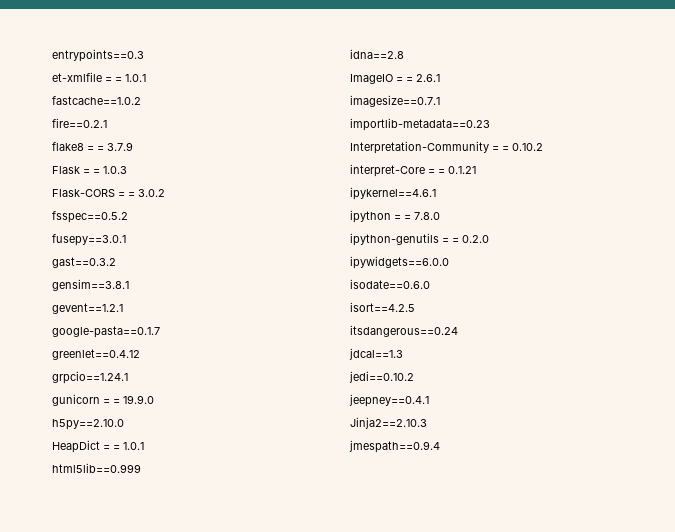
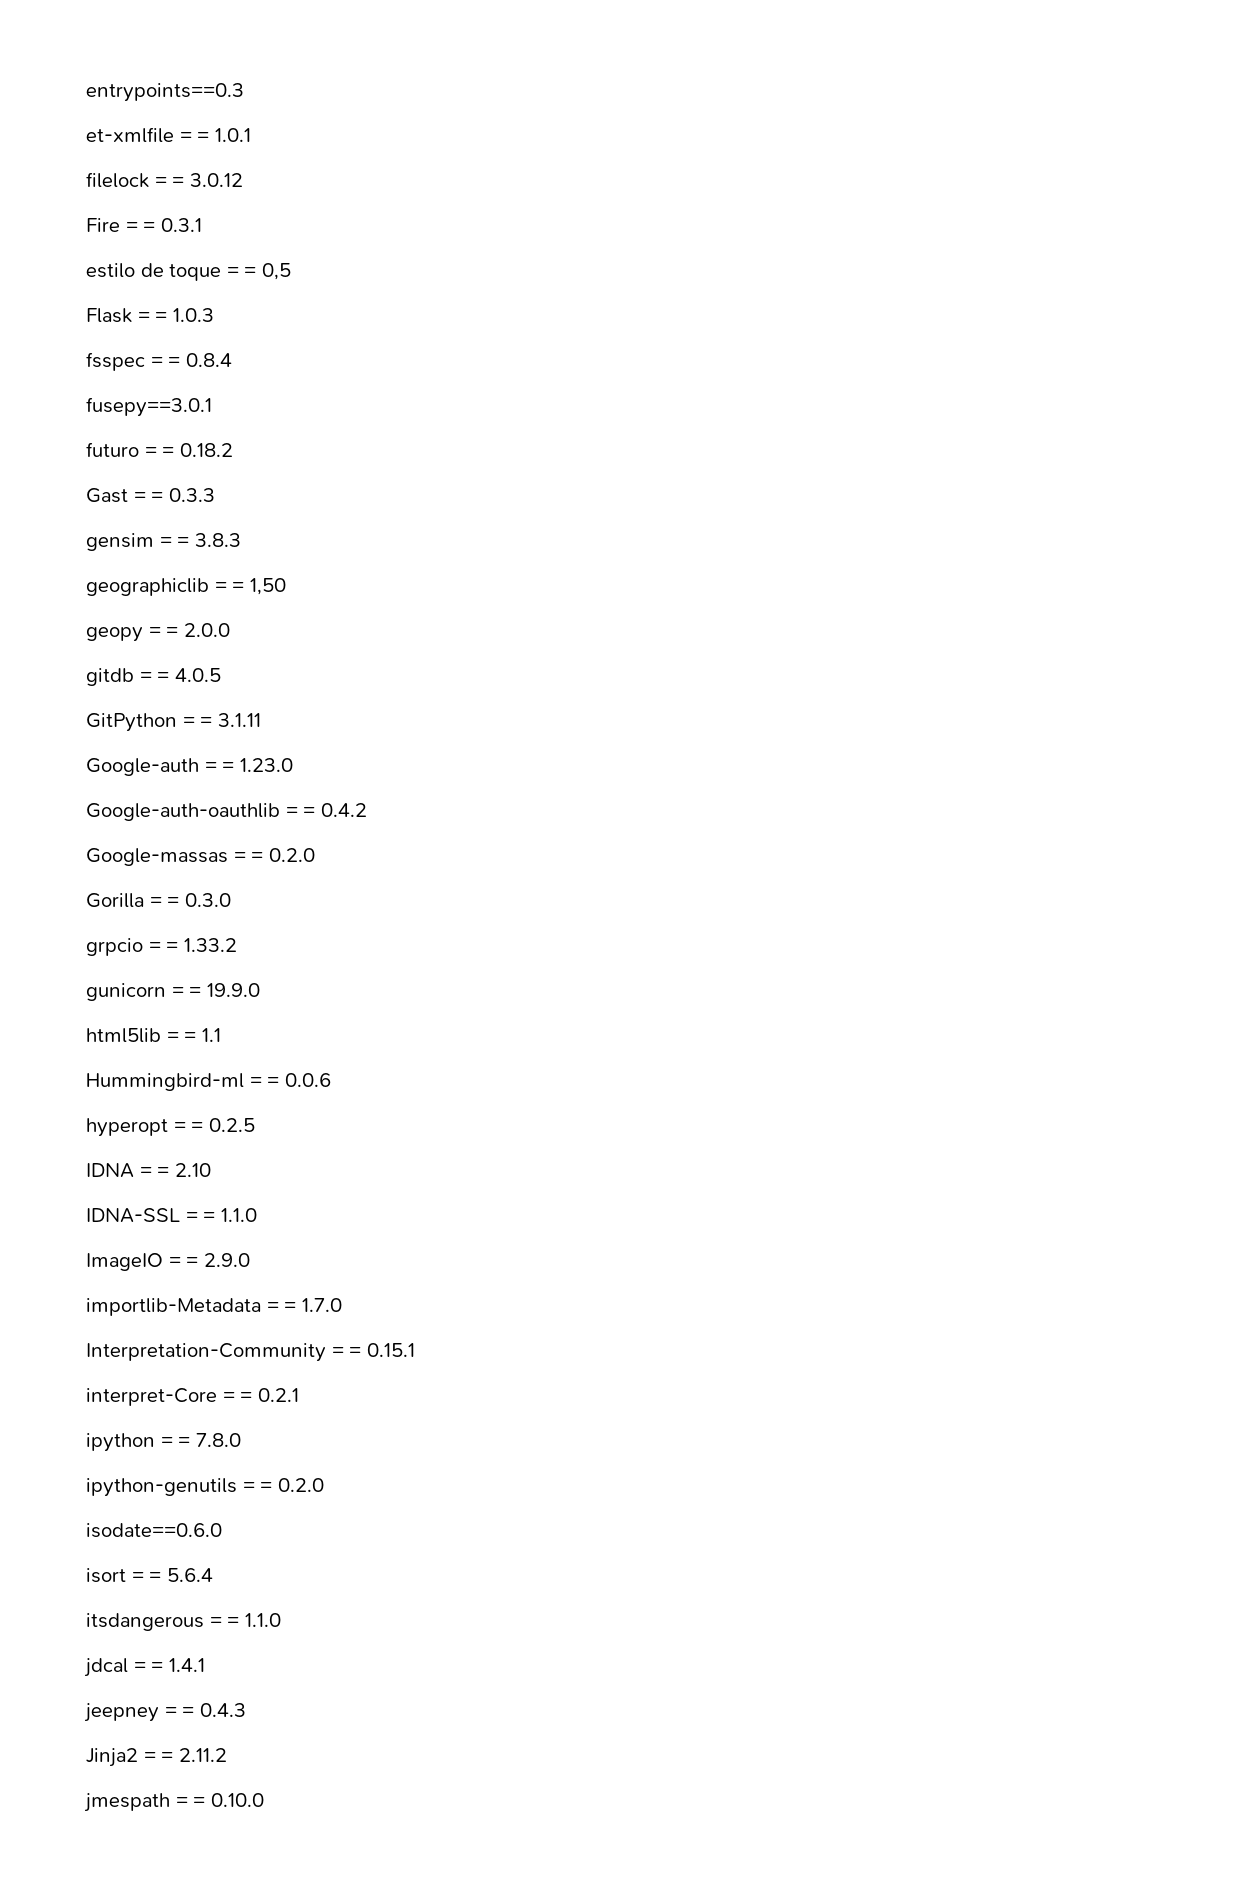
[52,96,141,105] [52,118,107,128] [52,142,133,151] fastcache==1.0.2 // fire==0.2.1 // flake8 = = 3.7.9 -> [86,172,243,188] [86,218,202,232] [86,263,291,281] filelock = = 3.0.12 // Fire = = 0.3.1 // estilo de toque = = 0,5
[52,189,165,197] [52,211,128,223] Flask-CORS = = 3.0.2 // fsspec==0.5.2 -> [86,352,232,371] fsspec = = 0.8.4
[52,257,116,268] [52,279,129,291] [52,303,123,314] [52,326,160,338] [52,349,140,360] [52,371,128,384] [52,394,154,406] [52,419,124,430] [52,440,144,453] [52,463,141,473] [350,49,404,59] [350,74,440,84] [350,95,440,107] [350,118,490,131] gast==0.3.2 // gensim==3.8.1 // gevent==1.2.1 // google-pasta==0.1.7 // greenlet==0.4.12 // grpcio==1.24.1 // gunicorn = = 19.9.0 // h5py==2.10.0 // HeapDict = = 1.0.1 // html5lib==0.999 // idna==2.8 // ImageIO = = 2.6.1 // imagesize==0.7.1 // importlib-metadata==0.23 -> [86,442,233,457] [86,488,215,503] [86,533,241,551] [86,578,286,596] [86,623,230,642] [86,668,221,686] [86,713,261,732] [86,758,293,776] [86,803,367,821] [86,848,315,866] [86,893,231,908] [86,938,237,956] [86,983,260,1001] [86,1028,221,1043] [86,1073,331,1091] [86,1118,255,1137] [86,1163,211,1178] [86,1208,257,1223] [86,1253,250,1271] [86,1298,342,1316] futuro = = 0.18.2 // Gast = = 0.3.3 // gensim = = 3.8.3 // geographiclib = = 1,50 // geopy = = 2.0.0 // gitdb = = 4.0.5 // GitPython = = 3.1.11 // Google-auth = = 1.23.0 // Google-auth-oauthlib = = 0.4.2 // Google-massas = = 0.2.0 // Gorilla = = 0.3.0 // grpcio = = 1.33.2 // gunicorn = = 19.9.0 // html5lib = = 1.1 // Hummingbird-ml = = 0.0.6 // hyperopt = = 0.2.5 // IDNA = = 2.10 // IDNA-SSL = = 1.1.0 // ImageIO = = 2.9.0 // importlib-Metadata = = 1.7.0
[512,143,543,151] 0.10.2 -> [366,1343,415,1357] 0.15.1
[448,166,476,174] [350,187,436,200] 0.1.21 // ipykernel==4.6.1 -> [257,1388,299,1402] 0.2.1
[350,256,449,269] // ipywidgets==6.0.0 -> (324, 1485) none
[350,302,415,312] [350,325,458,337] [349,348,403,360] [349,371,414,383] [349,394,429,407] [350,417,427,429] [349,440,440,453] isort==4.2.5 // itsdangerous==0.24 // jdcal==1.3 // jedi==0.10.2 // jeepney==0.4.1 // Jinja2==2.10.3 // jmespath==0.9.4 -> [86,1568,213,1583] [86,1613,281,1631] [84,1658,205,1677] [84,1703,246,1722] [86,1748,227,1767] [84,1793,264,1812] isort = = 5.6.4 // itsdangerous = = 1.1.0 // jdcal = = 1.4.1 // jeepney = = 0.4.3 // Jinja2 = = 2.11.2 // jmespath = = 0.10.0

